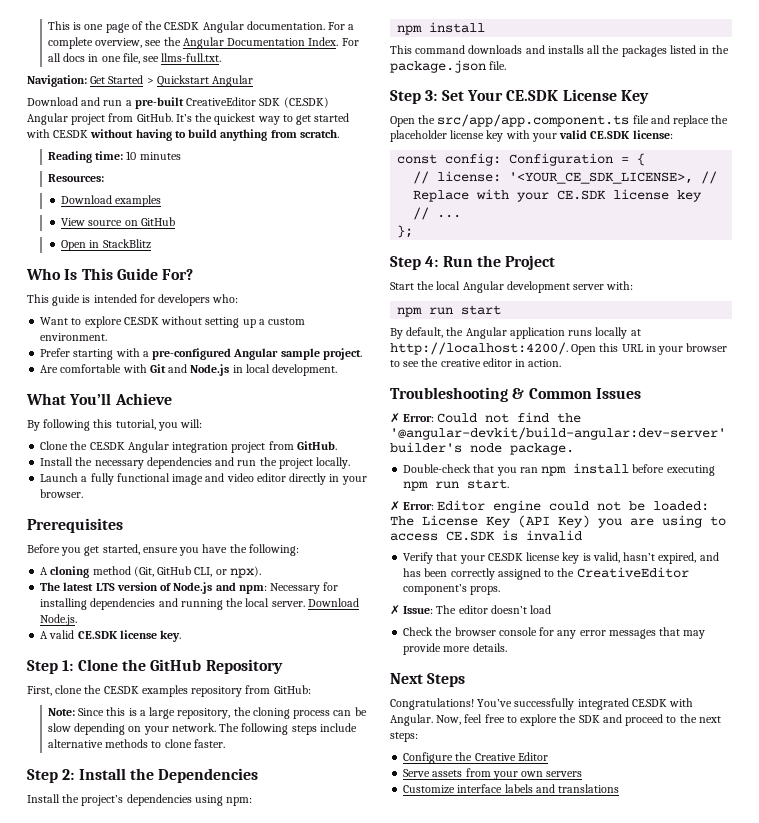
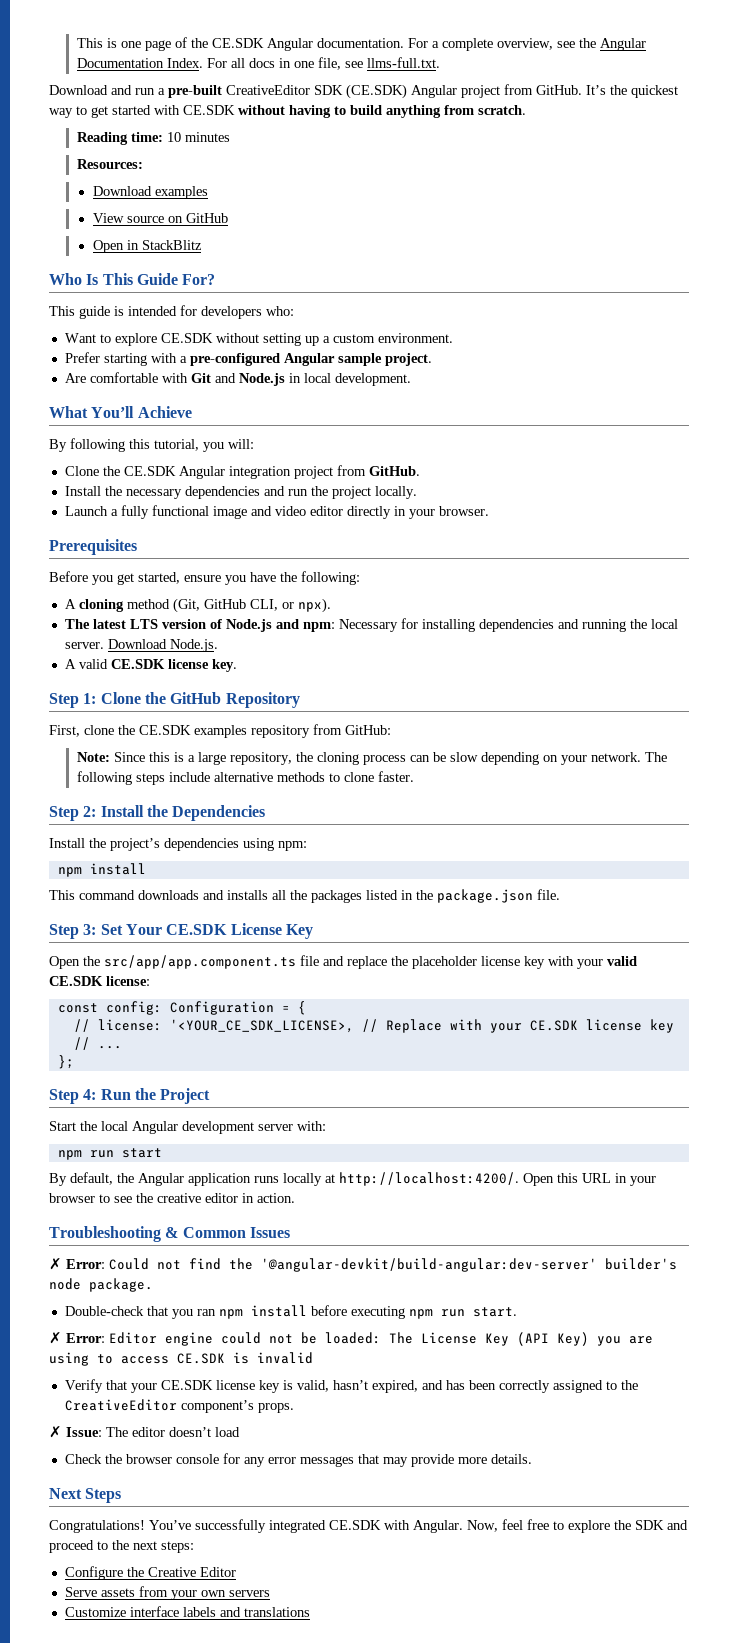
[27,75,254,87] // Navigation: Get Started > Quickstart Angular -> (440, 62) none

